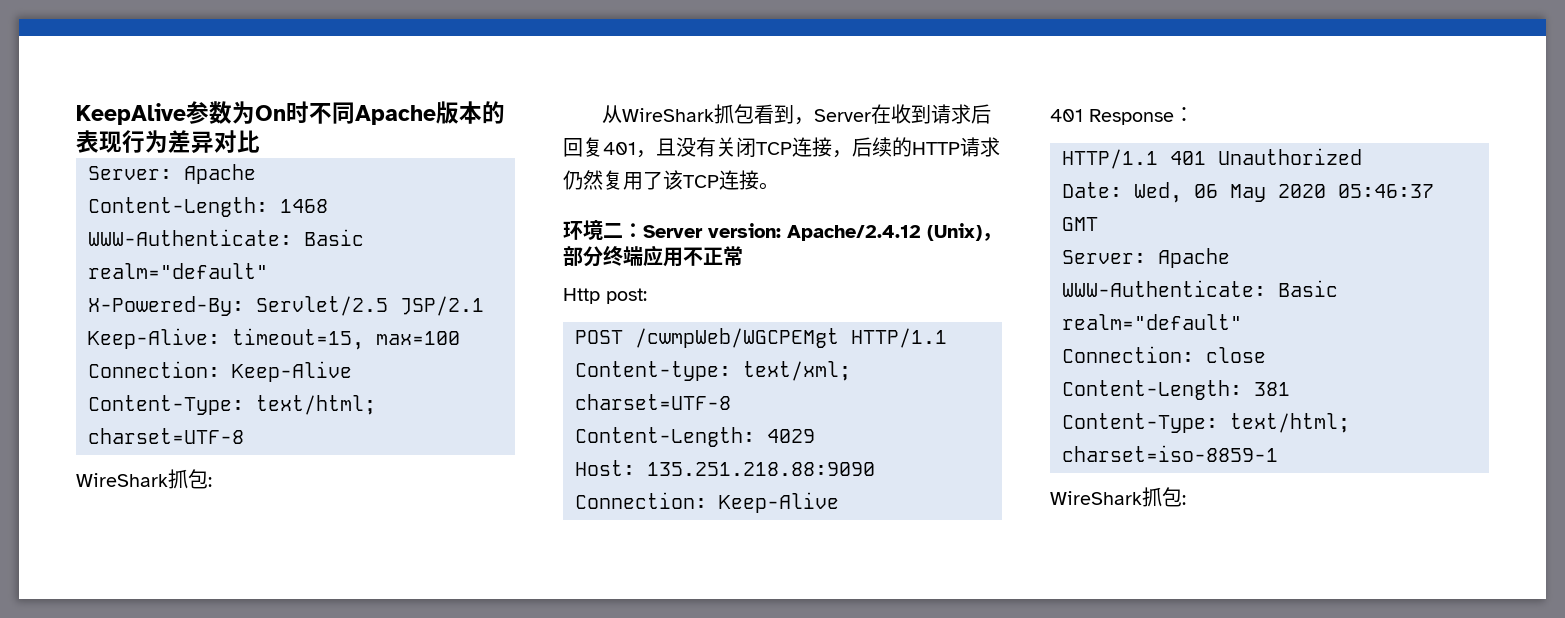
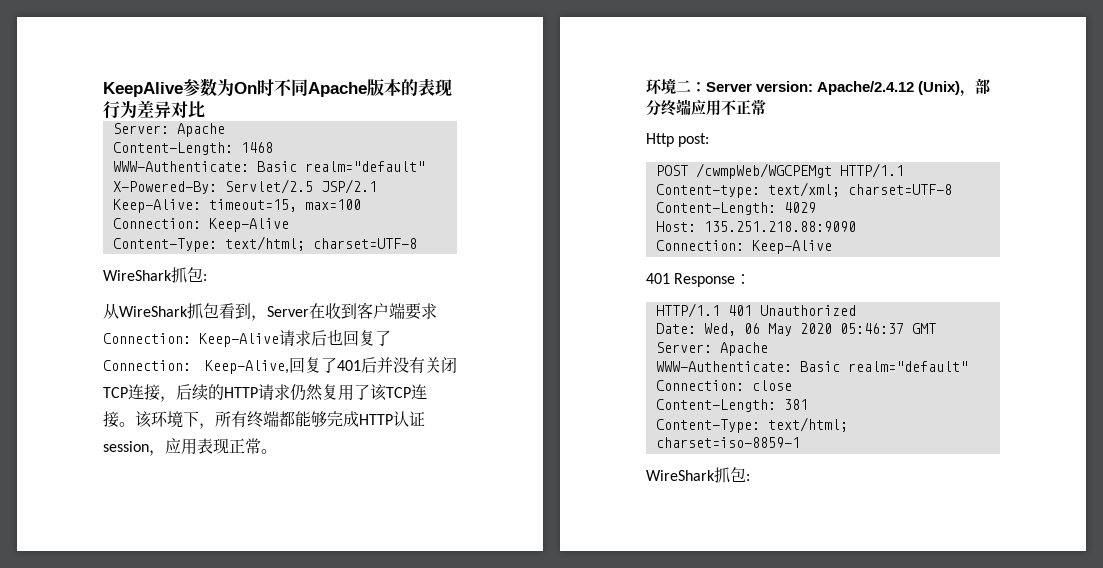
[931,104,992,124] [563,137,676,158] 请求后回复401，且 -> [357,302,437,320] [103,329,391,347] [103,357,393,374] 客户端要求Connection: Keep-Alive请求后也回复了Connection: Keep-Alive,回复了401后并
(779, 186) none -> [135,411,425,429] [103,438,277,456] 该环境下，所有终端都能够完成HTTP认证session，应用表现正常。

